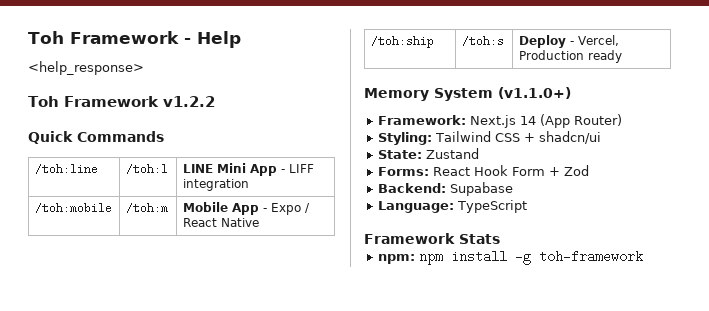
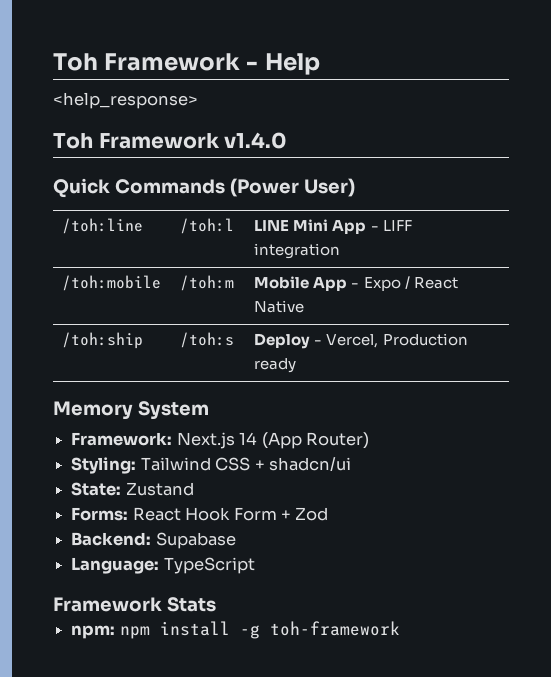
[162,96,215,107] v1.2.2 -> [224,132,288,149] v1.4.0
(164, 136) none -> [229,178,355,197] (Power User)
[498,87,571,99] (v1.1.0+) -> (209, 410) none

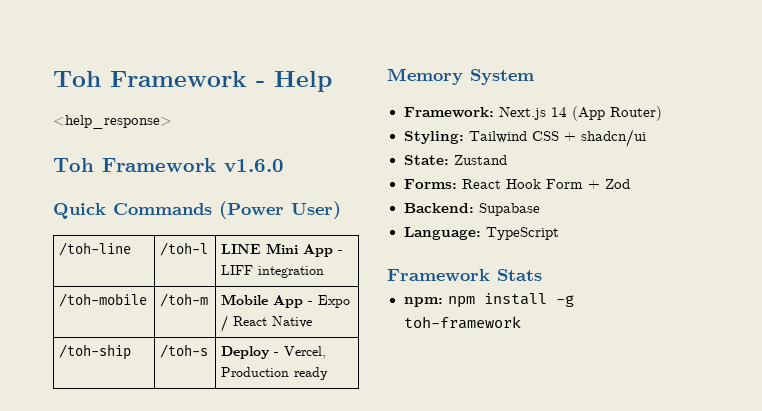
[224,132,288,149] v1.4.0 -> [224,159,284,172] v1.6.0
[62,218,144,234] [180,218,235,234] /toh:line | /toh:l -> [59,242,132,256] [160,242,209,256] /toh-line | /toh-l
[62,275,162,291] [180,275,235,291] /toh:mobile | /toh:m -> [59,293,148,307] [160,293,209,307] /toh-mobile | /toh-m
[62,332,144,349] [180,332,235,348] /toh:ship | /toh:s -> [59,344,132,360] [160,344,209,358] /toh-ship | /toh-s

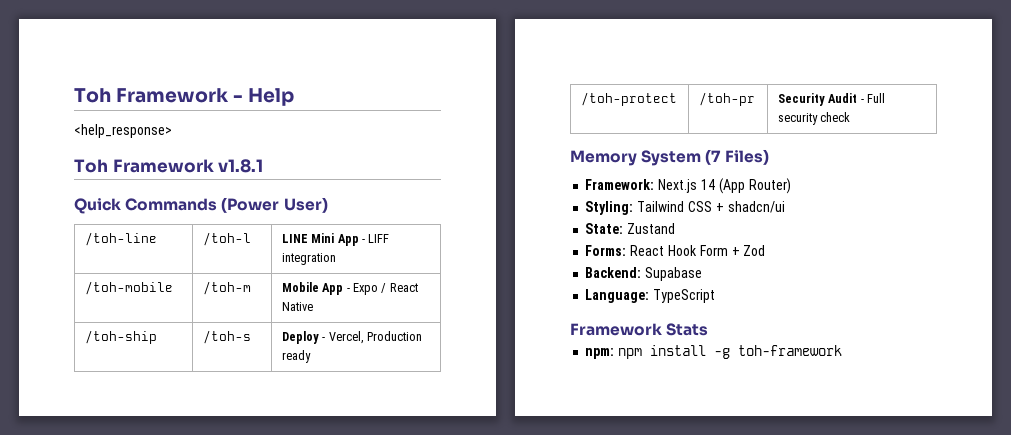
[224,159,284,172] v1.6.0 -> [218,159,264,173] v1.8.1
(329, 373) none -> [580,92,677,106] [698,92,755,106] [777,93,885,106] [777,112,851,125] // /toh-protect | /toh-pr | Security Audit - Full security check
(534, 77) none -> [705,149,769,165] (7 Files)

